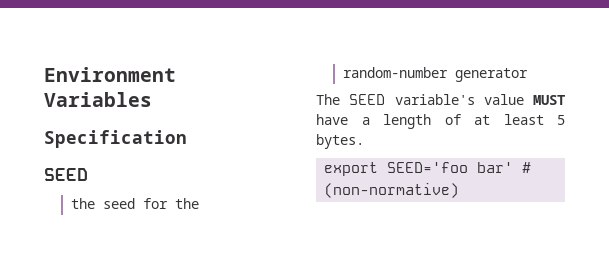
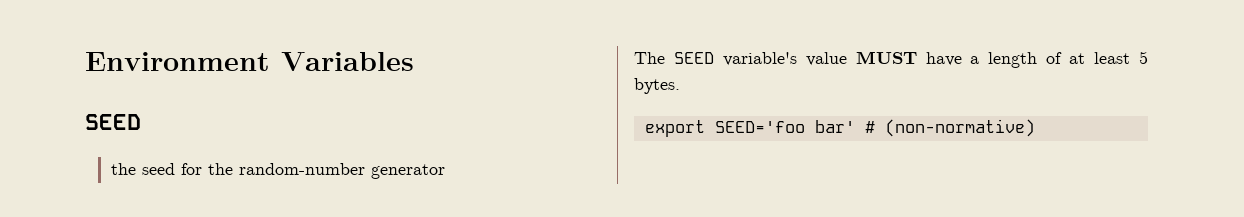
[44,130,187,148] // Specification -> (414, 61) none

